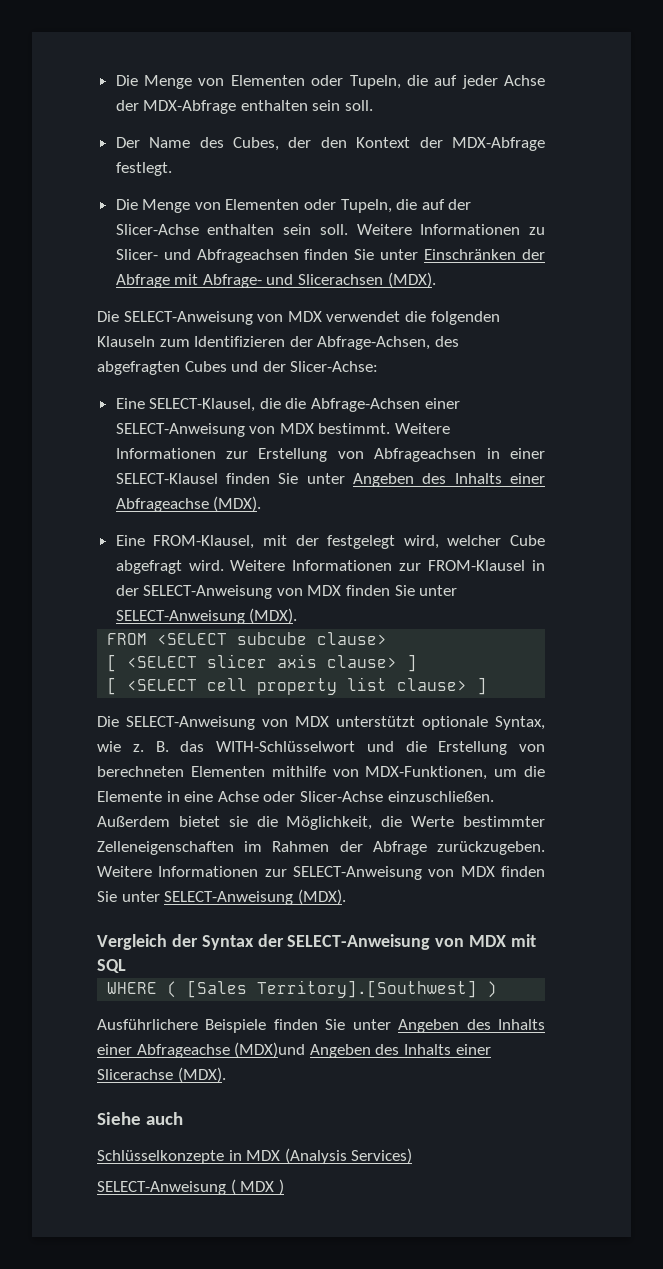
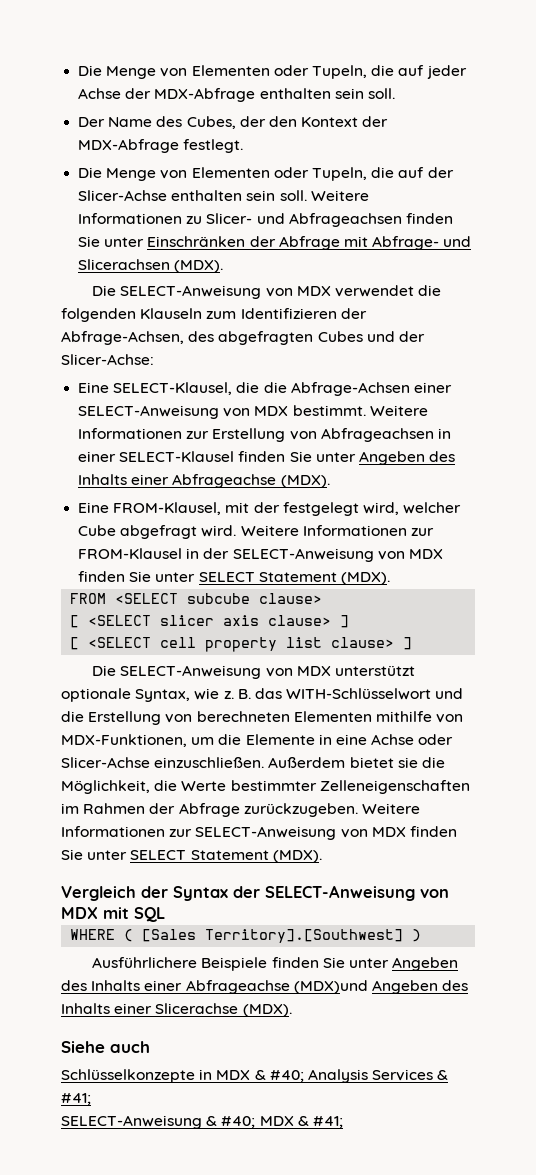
[115,610,245,624] SELECT-Anweisung -> [198,572,337,582] SELECT Statement
[164,891,294,905] SELECT-Anweisung -> [130,850,269,860] SELECT Statement
[284,1148,413,1164] [97,1179,284,1195] (Analysis Services) // SELECT-Anweisung ( MDX ) -> [254,1069,449,1083] [61,1093,91,1105] [61,1115,343,1129] & #40; Analysis Services & #41; // SELECT-Anweisung & #40; MDX & #41;

